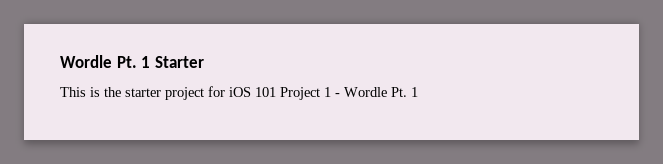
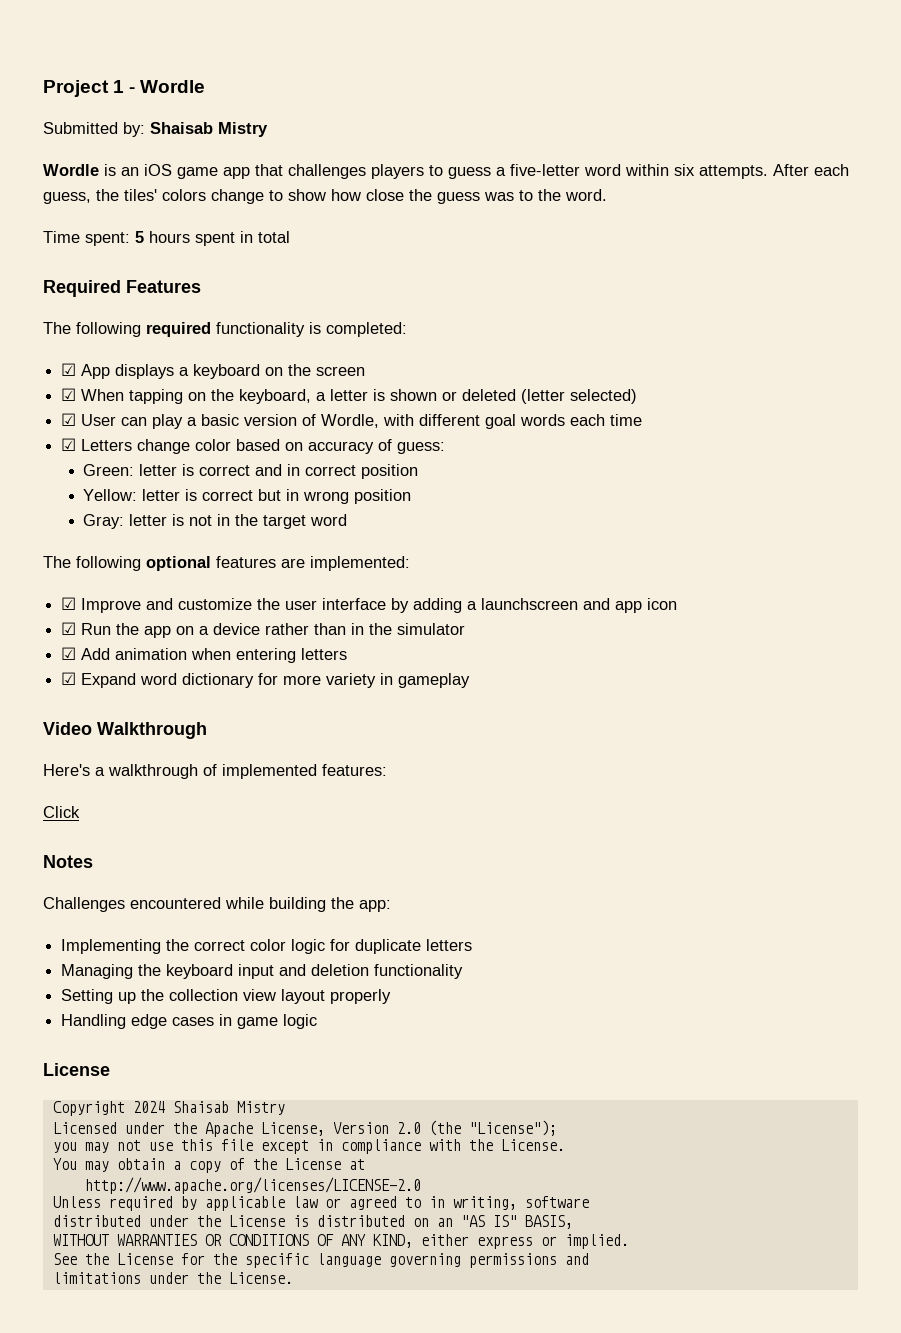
[60,55,204,68] [60,86,418,100] Wordle Pt. 1 Starter // This is the starter project for iOS 101 Project 1 - Wordle Pt. 1 -> [43,80,206,97] [43,122,268,137] [43,164,849,179] [43,189,607,204] [43,231,290,246] [43,280,201,297] [43,322,407,337] [61,363,366,379] [61,388,638,404] [61,413,643,429] [61,438,446,454] [83,464,419,479] [83,489,412,504] [83,514,348,529] [43,556,410,571] [61,597,678,613] [61,622,466,638] [61,647,348,663] [61,672,471,688] [43,722,207,739] [43,764,387,779] [43,806,80,818] [43,855,93,868] [43,897,391,912] [61,939,473,954] [61,964,464,979] [61,989,392,1004] [61,1014,318,1029] [43,1063,110,1076] [52,1101,285,1116] [52,1120,557,1137] [52,1139,565,1154] [52,1158,365,1173] [84,1177,421,1194] [52,1196,589,1211] [52,1215,573,1229] [52,1234,629,1249] [52,1253,589,1268] [52,1272,293,1284] Project 1 - Wordle // Submitted by: Shaisab Mistry // Wordle is an iOS game app that challenges players to guess a five-letter word within six attempts. After each guess, the tiles' colors change to show how close the guess was to the word. // Time spent: 5 hours spent in total // Required Features // The following required functionality is completed: // ☑ App displays a keyboard on the screen // ☑ When tapping on the keyboard, a letter is shown or deleted (letter selected) // ☑ User can play a basic version of Wordle, with different goal words each time // ☑ Letters change color based on accuracy of guess: // Green: letter is correct and in correct position // Yellow: letter is correct but in wrong position // Gray: letter is not in the target word // The following optional features are implemented: // ☑ Improve and customize the user interface by adding a launchscreen and app icon // ☑ Run the app on a device rather than in the simulator // ☑ Add animation when entering letters // ☑ Expand word dictionary for more variety in gameplay // Video Walkthrough // Here's a walkthrough of implemented features: // Click // Notes // Challenges encountered while building the app: // Implementing the correct color logic for duplicate letters // Managing the keyboard input and deletion functionality // Setting up the collection view layout properly // Handling edge cases in game logic // License // Copyright 2024 Shaisab Mistry // Licensed under the Apache License, Version 2.0 (the "License"); // you may not use this file except in compliance with the License. // You may obtain a copy of the License at // http://www.apache.org/licenses/LICENSE-2.0 // Unless required by applicable law or agreed to in writing, software // distributed under the License is distributed on an "AS IS" BASIS, // WITHOUT WARRANTIES OR CONDITIONS OF ANY KIND, either express or implied. // See the License for the specific language governing permissions and // limitations under the License.

